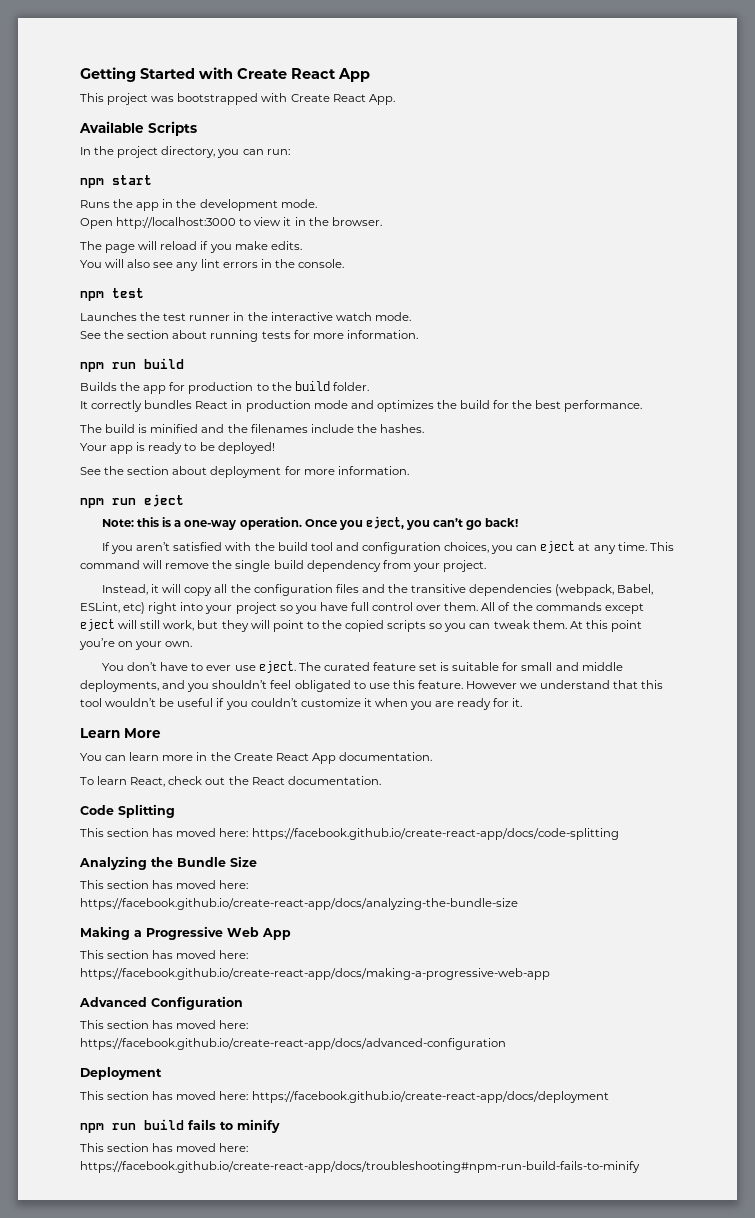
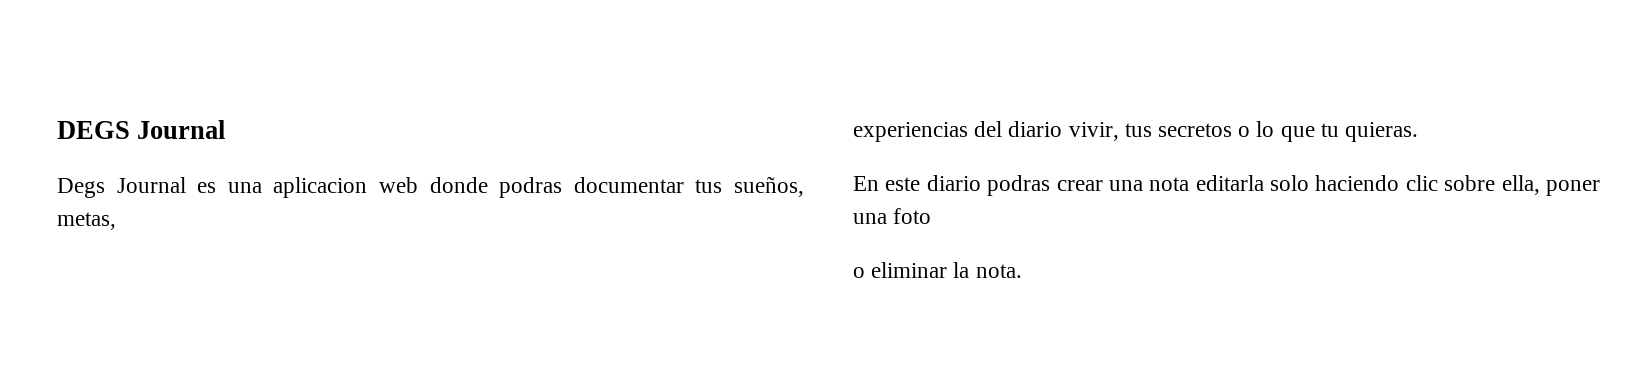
[80,67,370,82] [80,93,395,105] [79,121,197,136] [80,146,290,158] [80,175,152,188] [80,199,317,211] [80,217,382,229] [80,241,302,253] [80,259,344,271] [80,288,144,301] [80,312,411,321] [80,330,418,342] [80,358,184,372] [80,381,369,394] [80,400,643,412] [80,424,424,433] [80,442,275,454] [80,466,409,478] [80,494,184,508] [101,516,519,530] [101,541,674,554] [80,560,486,572] [101,584,654,596] [80,602,644,614] [80,619,642,632] [79,638,193,650] [101,661,623,673] [80,680,664,692] [80,698,523,710] [80,728,161,738] [80,752,432,764] [80,776,381,787] [80,804,175,818] [80,828,619,840] [79,856,257,870] [80,880,249,889] [80,898,518,910] [80,926,291,940] [80,950,249,959] [80,968,550,980] [79,996,243,1010] [80,1020,249,1029] [80,1038,506,1050] [80,1067,162,1080] [80,1091,609,1103] [80,1119,280,1133] [80,1143,249,1152] [80,1161,640,1173] Getting Started with Create React App // This project was bootstrapped with Create React App. // Available Scripts // In the project directory, you can run: // npm start // Runs the app in the development mode. // Open http://localhost:3000 to view it in the browser. // The page will reload if you make edits. // You will also see any lint errors in the console. // npm test // Launches the test runner in the interactive watch mode. // See the section about running tests for more information. // npm run build // Builds the app for production to the build folder. // It correctly bundles React in production mode and optimizes the build for the best performance. // The build is minified and the filenames include the hashes. // Your app is ready to be deployed! // See the section about deployment for more information. // npm run eject // Note: this is a one-way operation. Once you eject, you can’t go back! // If you aren’t satisfied with the build tool and configuration choices, you can eject at any time. This command will remove the single build dependency from your project. // Instead, it will copy all the configuration files and the transitive dependencies (webpack, Babel, ESLint, etc) right into your project so you have full control over them. All of the commands except eject will still work, but they will point to the copied scripts so you can tweak them. At this point you’re on your own. // You don’t have to ever use eject. The curated feature set is suitable for small and middle deployments, and you shouldn’t feel obligated to use this feature. However we understand that this tool wouldn’t be useful if you couldn’t customize it when you are ready for it. // Learn More // You can learn more in the Create React App documentation. // To learn React, check out the React documentation. // Code Splitting // This section has moved here: https://facebook.github.io/create-react-app/docs/code-splitting // Analyzing the Bundle Size // This section has moved here: https://facebook.github.io/create-react-app/docs/analyzing-the-bundle-size // Making a Progressive Web App // This section has moved here: https://facebook.github.io/create-react-app/docs/making-a-progressive-web-app // Advanced Configuration // This section has moved here: https://facebook.github.io/create-react-app/docs/advanced-configuration // Deployment // This section has moved here: https://facebook.github.io/create-react-app/docs/deployment // npm run build fails to minify // This section has moved here: https://facebook.github.io/create-react-app/docs/troubleshooting#npm-run-build-fails-to-minify -> [57,120,226,139] [57,176,805,198] [57,212,116,230] [853,121,1419,142] [853,175,1600,196] [853,208,932,224] [853,262,1022,278] DEGS Journal // Degs Journal es una aplicacion web donde podras documentar tus sueños, metas, // experiencias del diario vivir, tus secretos o lo que tu quieras. // En este diario podras crear una nota editarla solo haciendo clic sobre ella, poner una foto // o eliminar la nota.

